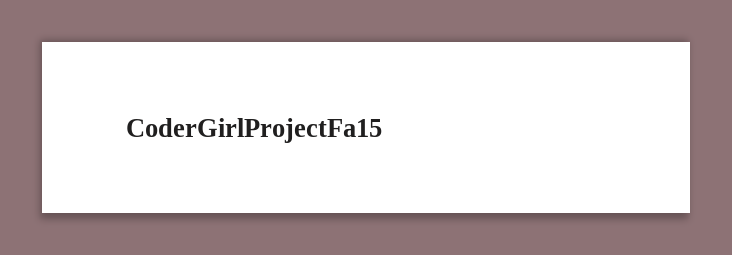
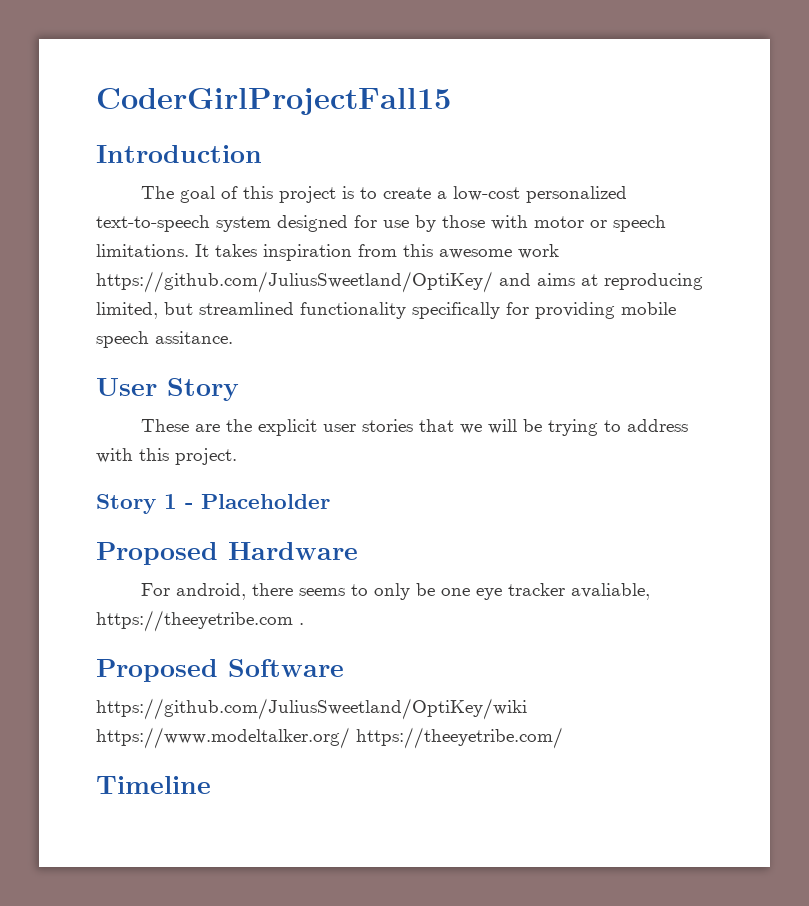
[126,118,382,143] CoderGirlProjectFa15 -> [96,88,451,115] [96,145,262,163] [141,186,628,203] [96,215,666,232] [96,244,559,261] [96,271,703,293] [96,302,676,319] [96,331,233,348] [96,378,239,401] [141,419,689,436] [96,448,237,465] [96,494,330,514] [96,542,358,565] [141,583,651,600] [96,610,304,632] [96,659,344,682] [96,698,527,720] [96,727,563,749] [96,776,211,794] CoderGirlProjectFall15 // Introduction // The goal of this project is to create a low-cost personalized text-to-speech system designed for use by those with motor or speech limitations. It takes inspiration from this awesome work https://github.com/JuliusSweetland/OptiKey/ and aims at reproducing limited, but streamlined functionality specifically for providing mobile speech assitance. // User Story // These are the explicit user stories that we will be trying to address with this project. // Story 1 - Placeholder // Proposed Hardware // For android, there seems to only be one eye tracker avaliable, https://theeyetribe.com . // Proposed Software // https://github.com/JuliusSweetland/OptiKey/wiki https://www.modeltalker.org/ https://theeyetribe.com/ // Timeline

